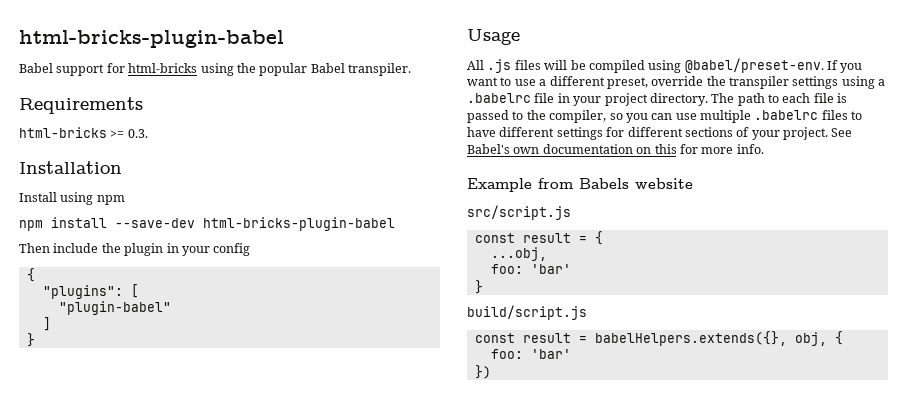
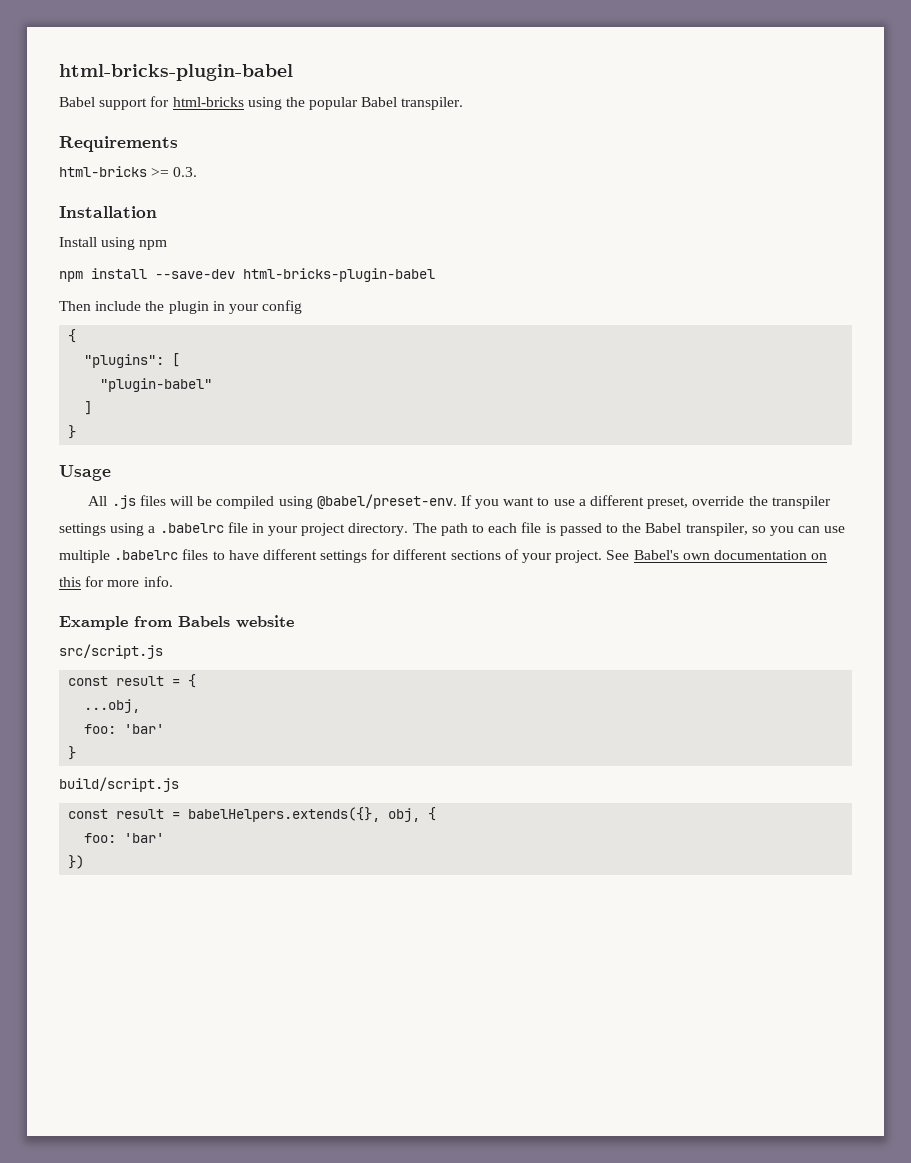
[549,110,607,123] compiler, -> [645,523,748,536] Babel transpiler,

